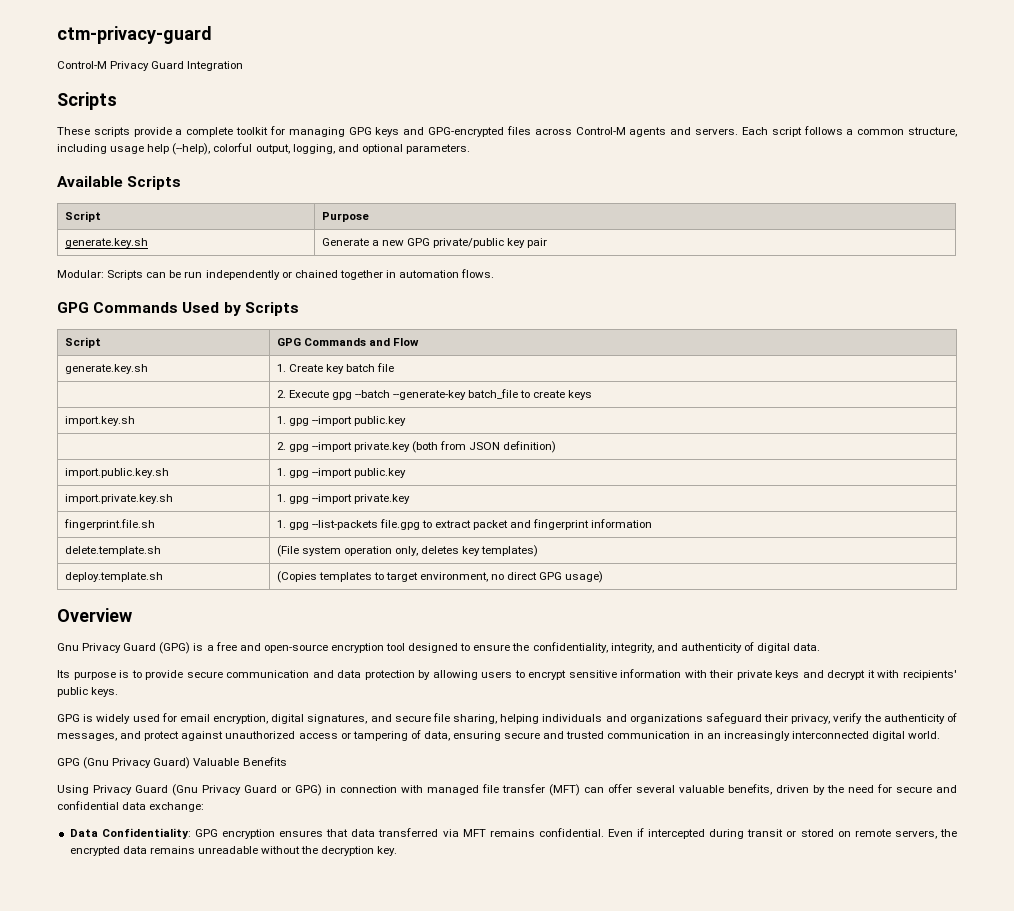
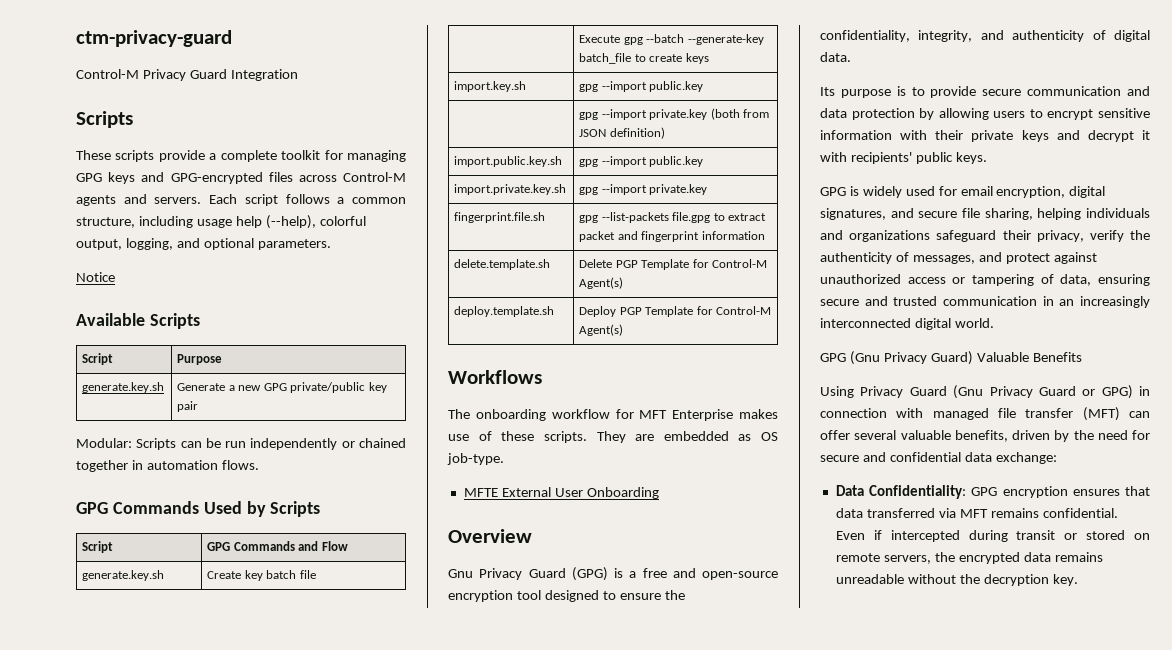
(470, 149) none -> [76,272,115,282] // Notice
[276,364,286,372] 1. -> (165, 575) none
[276,390,286,398] 2. -> (316, 574) none
[276,416,286,424] 1. -> (527, 86) none
[276,442,286,450] 2. -> (704, 86) none
[276,468,286,476] 1. -> (563, 161) none
[276,494,286,502] 1. -> (567, 189) none
[276,520,286,528] 1. -> (546, 217) none
[276,545,539,557] [64,572,163,582] [276,571,604,583] (File system operation only, deletes key templates) // deploy.template.sh | (Copies templates to target environment, no direct GPG usage) -> [579,259,768,270] [579,277,624,289] [454,306,555,317] [579,306,772,317] [579,324,624,336] [448,370,542,384] [448,409,778,421] [448,431,778,443] [447,453,504,465] [463,487,659,499] Delete PGP Template for Control-M Agent(s) // deploy.template.sh | Deploy PGP Template for Control-M Agent(s) // Workflows // The onboarding workflow for MFT Enterprise makes use of these scripts. They are embedded as OS job-type. // MFTE External User Onboarding

